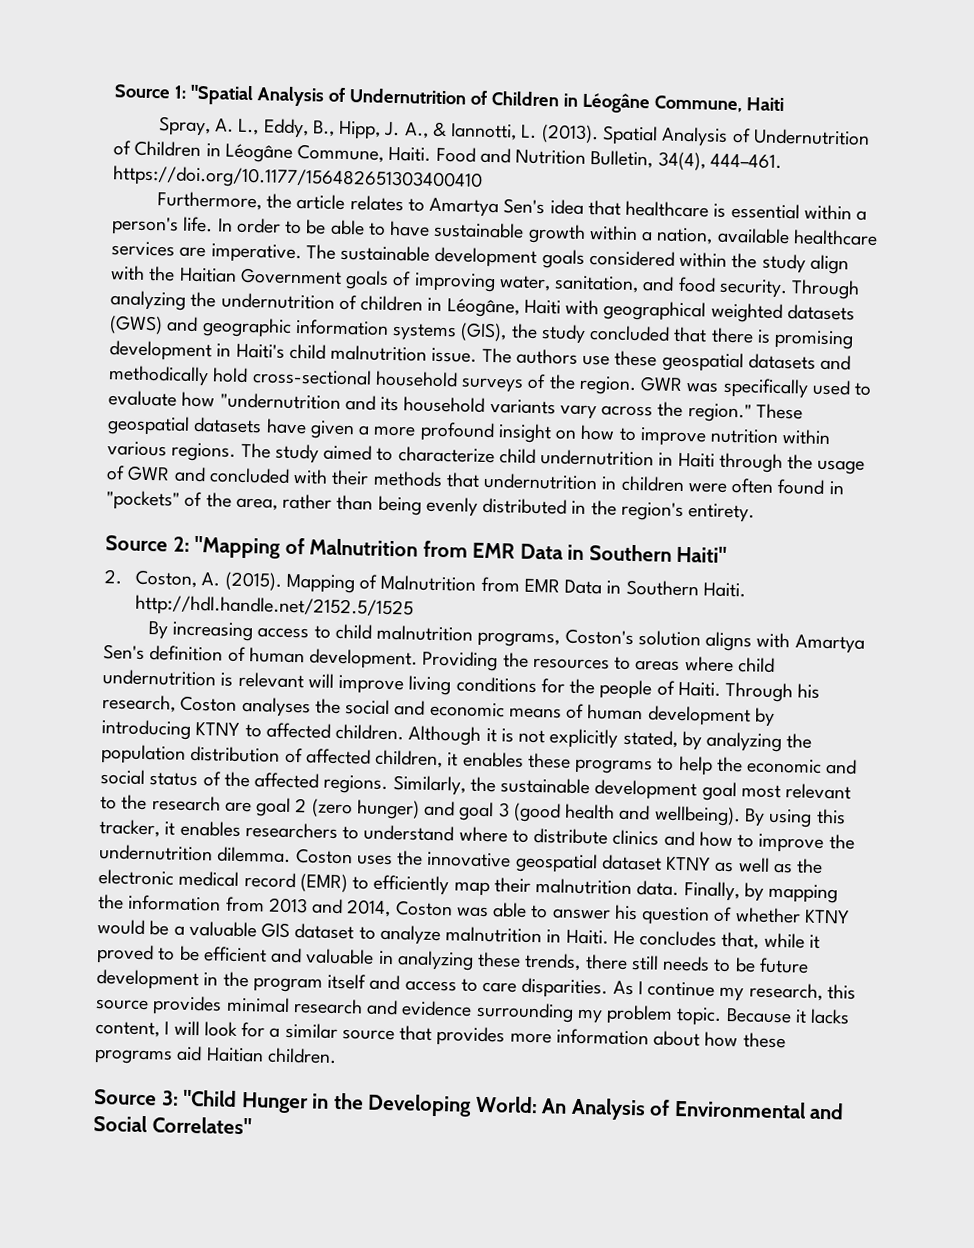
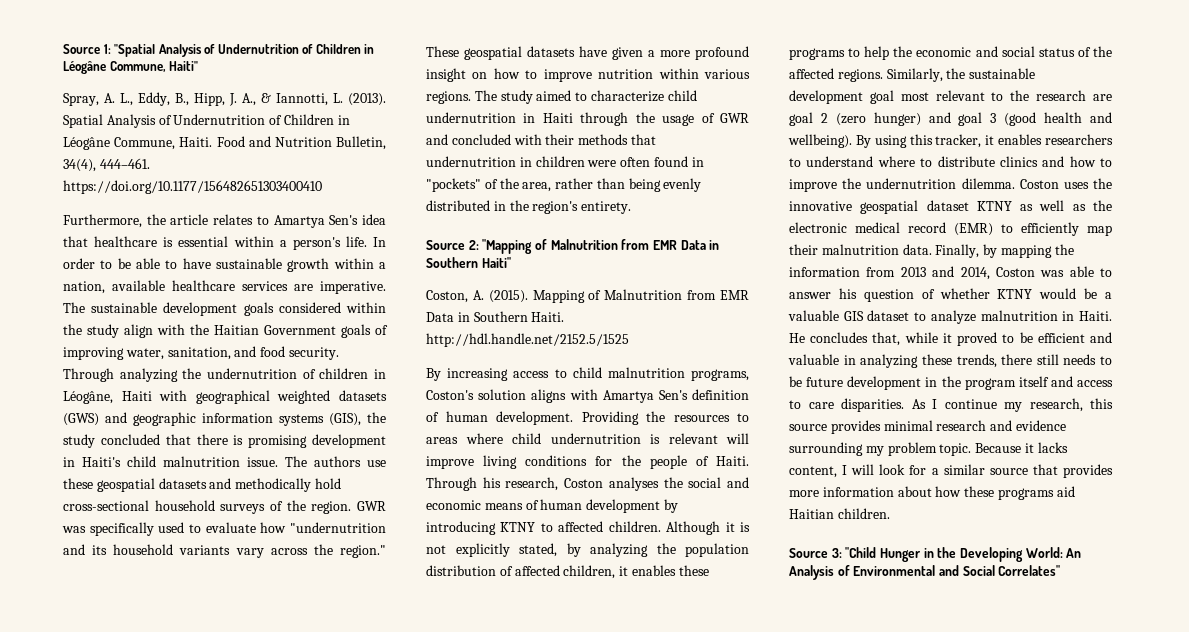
[745,97,784,111] Haiti -> [169,61,199,71] Haiti"
[104,569,123,585] 2. -> (511, 262) none

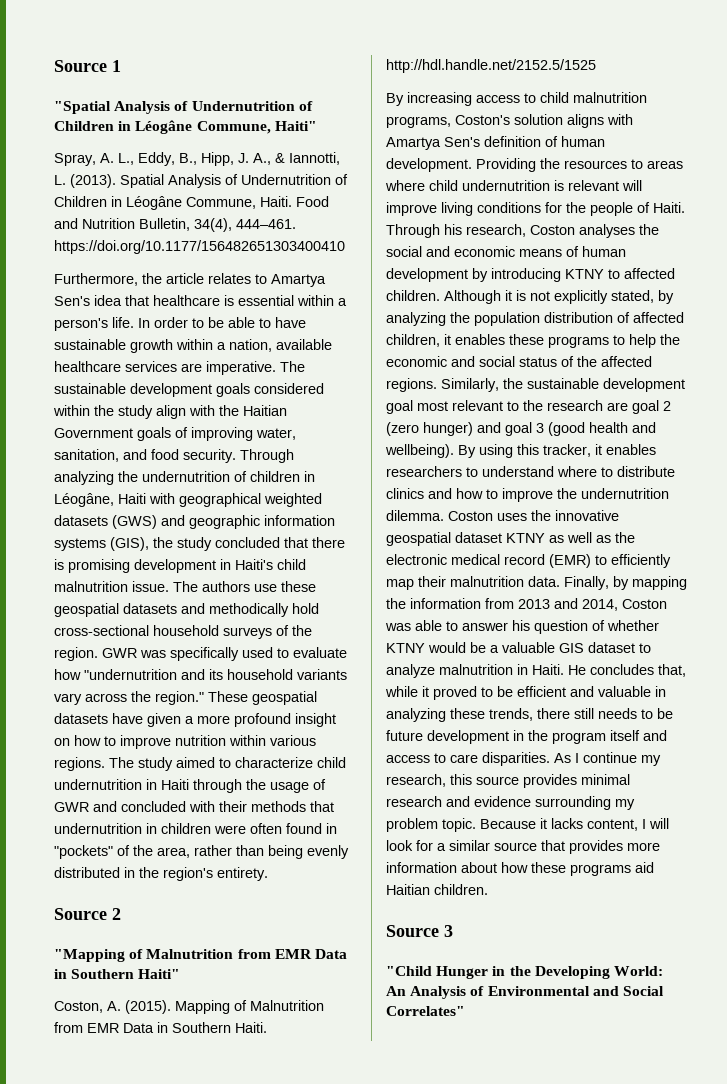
[63,44,111,54] Source 1: -> [54,60,121,72] Source 1 //
[468,240,479,250] 2: -> [112,908,121,920] 2 //
[831,548,842,558] 3: -> [444,925,453,937] 3 //

